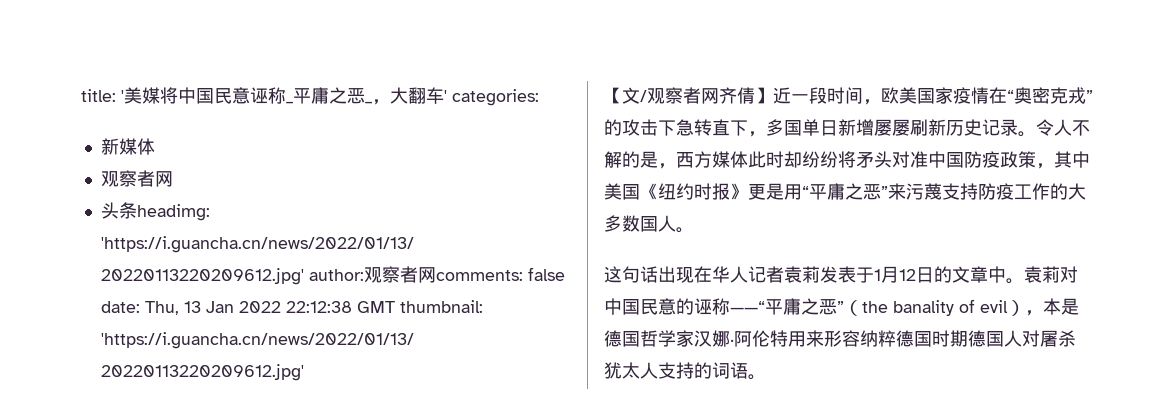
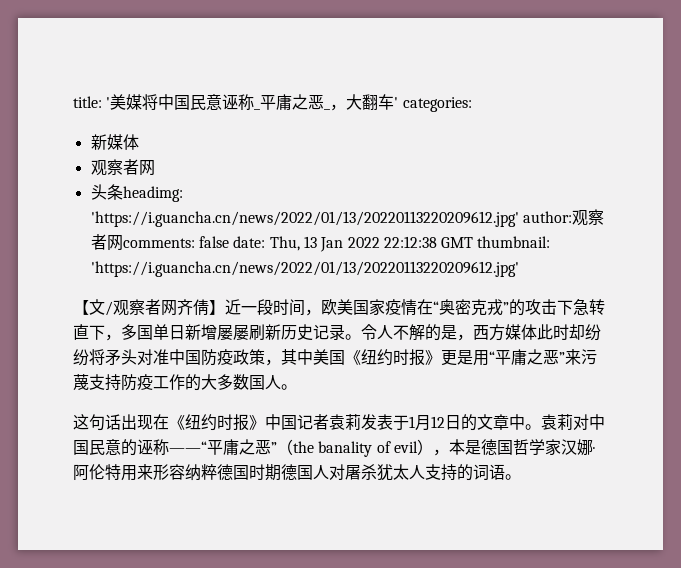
[712,266,748,283] 华人 -> [169,414,297,431] 《纽约时报》中国

